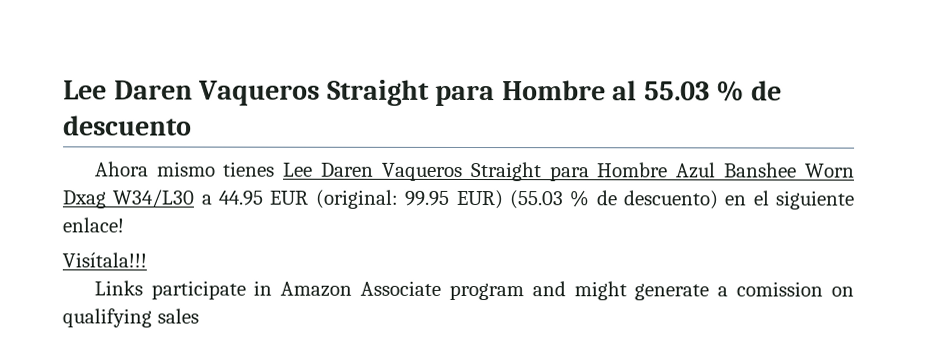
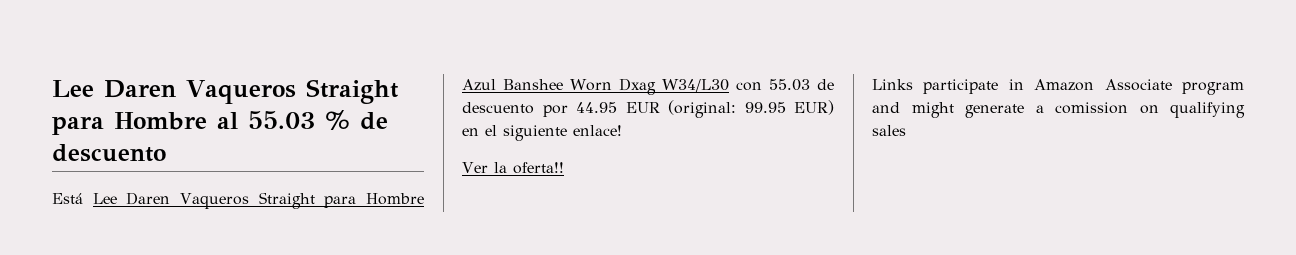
[94,161,276,177] Ahora mismo tienes -> [52,193,83,204] Está
[200,194,212,205] a -> [735,79,834,91] [462,102,568,117] con 55.03 de descuento por
[508,190,718,210] (55.03 % de descuento) -> (834, 107) none
[62,252,147,268] Visítala!!! -> [462,162,564,174] Ver la oferta!!

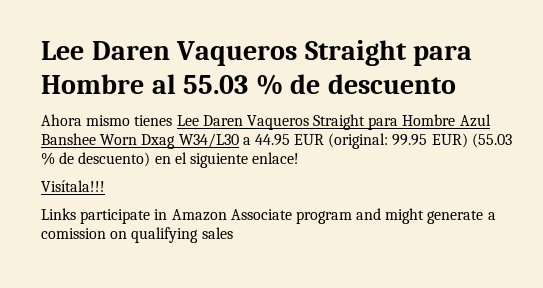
[52,193,83,204] Está -> [41,114,173,126] Ahora mismo tienes
[735,79,834,91] [462,102,568,117] con 55.03 de descuento por -> [242,137,251,145] a
(834, 107) none -> [471,133,512,148] [41,152,151,167] (55.03 % de descuento)
[462,162,564,174] Ver la oferta!! -> [41,180,105,192] Visítala!!!

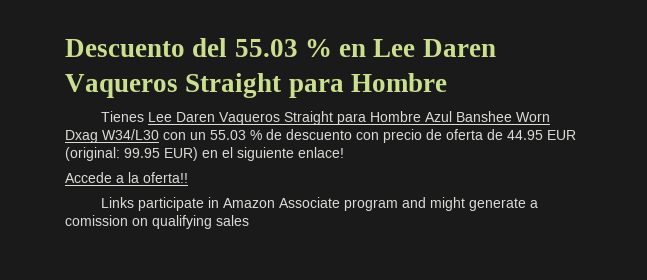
[41,40,473,66] [41,74,456,95] [41,114,173,126] Lee Daren Vaqueros Straight para Hombre al 55.03 % de descuento // Ahora mismo tienes -> [65,38,496,57] [65,73,447,98] [101,111,145,122] Descuento del 55.03 % en Lee Daren Vaqueros Straight para Hombre // Tienes
[242,137,251,145] a -> [163,129,503,143] con un 55.03 % de descuento con precio de oferta de
[471,133,512,148] [41,152,151,167] (55.03 % de descuento) -> (198, 154) none
[41,180,105,192] Visítala!!! -> [65,172,188,183] Accede a la oferta!!

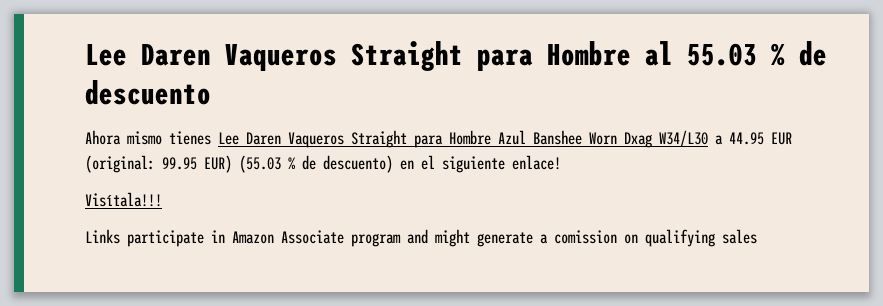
[65,38,496,57] [65,73,447,98] [101,111,145,122] Descuento del 55.03 % en Lee Daren Vaqueros Straight para Hombre // Tienes -> [85,41,827,71] [85,80,211,105] [85,130,211,145] Lee Daren Vaqueros Straight para Hombre al 55.03 % de descuento // Ahora mismo tienes
[163,129,503,143] con un 55.03 % de descuento con precio de oferta de -> [715,135,723,145] a
(198, 154) none -> [239,155,393,173] (55.03 % de descuento)
[65,172,188,183] Accede a la oferta!! -> [85,192,162,207] Visítala!!!

